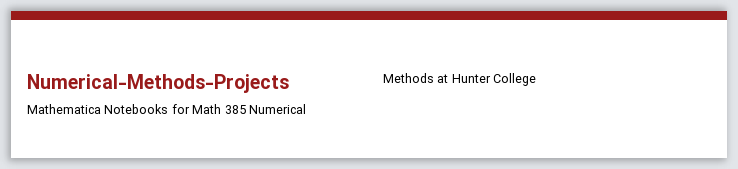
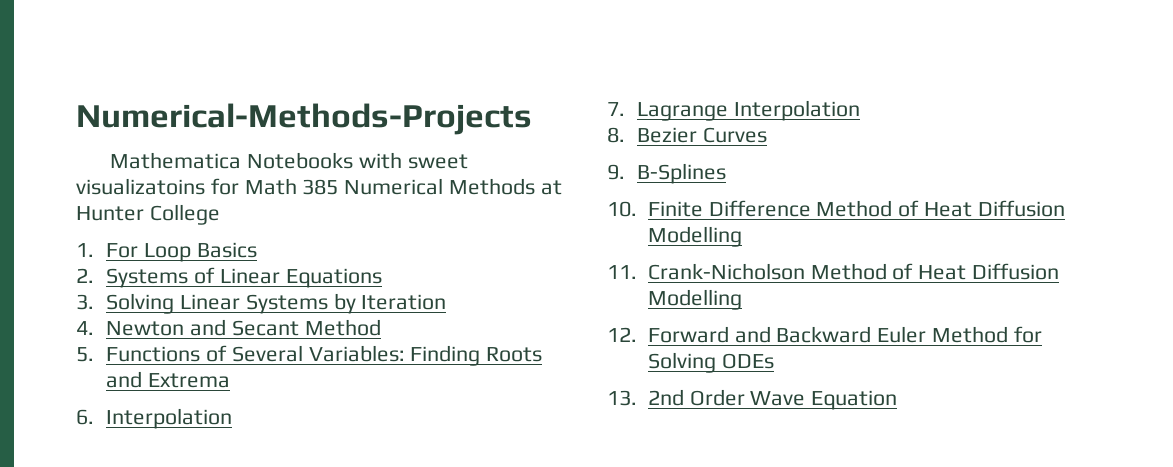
(169, 109) none -> [358,152,468,169] [76,178,205,195] with sweet visualizatoins
(537, 79) none -> [76,242,257,262] [76,267,382,288] [76,293,447,314] [76,319,381,336] [76,345,543,366] [106,371,231,388] [76,408,233,429] [607,100,861,121] [607,127,768,143] [607,163,727,184] [607,200,1065,217] [647,226,742,247] [607,263,1059,280] [647,289,742,310] [607,326,1042,343] [647,352,774,373] [607,389,898,410] // 1. For Loop Basics // 2. Systems of Linear Equations // 3. Solving Linear Systems by Iteration // 4. Newton and Secant Method // 5. Functions of Several Variables: Finding Roots and Extrema // 6. Interpolation // 7. Lagrange Interpolation // 8. Bezier Curves // 9. B-Splines // 10. Finite Difference Method of Heat Diffusion Modelling // 11. Crank-Nicholson Method of Heat Diffusion Modelling // 12. Forward and Backward Euler Method for Solving ODEs // 13. 2nd Order Wave Equation

